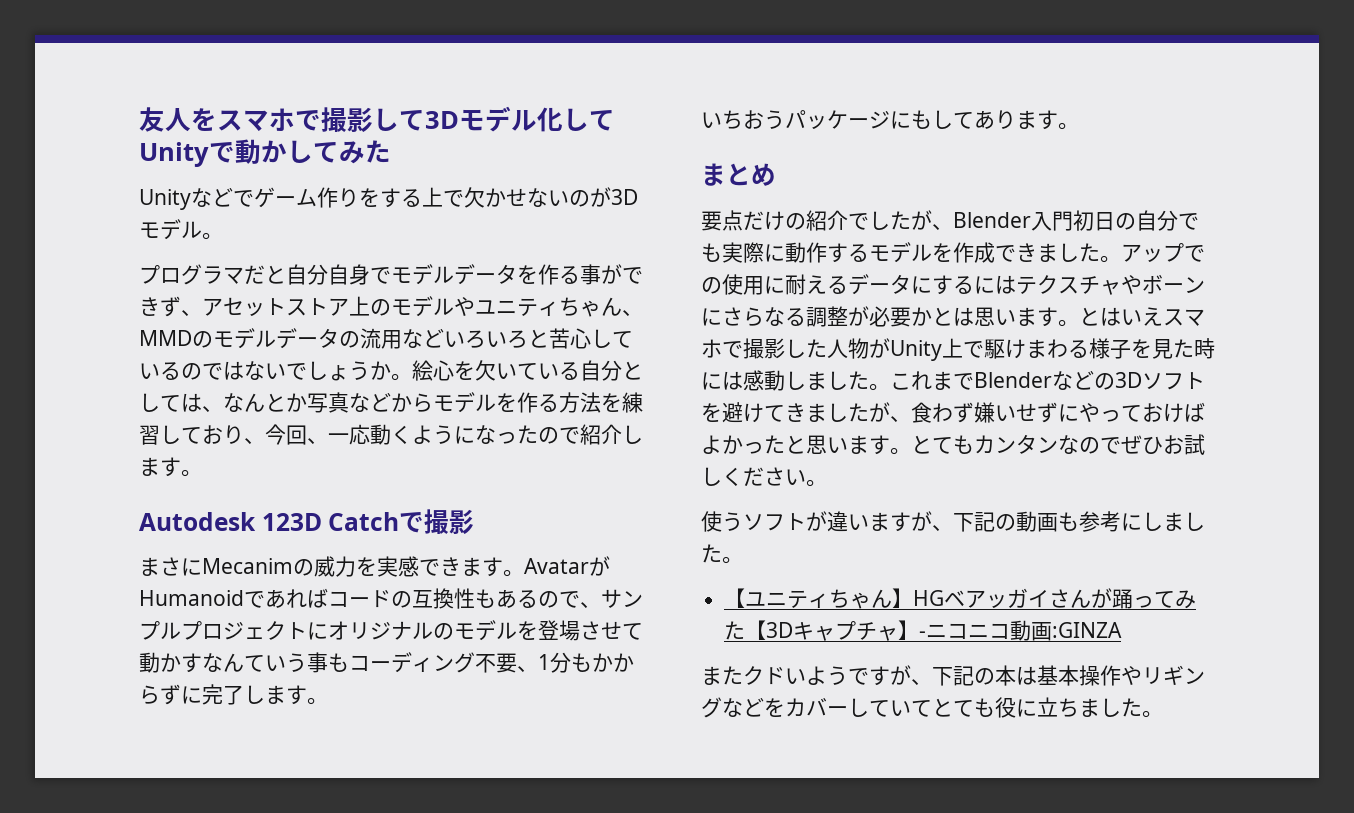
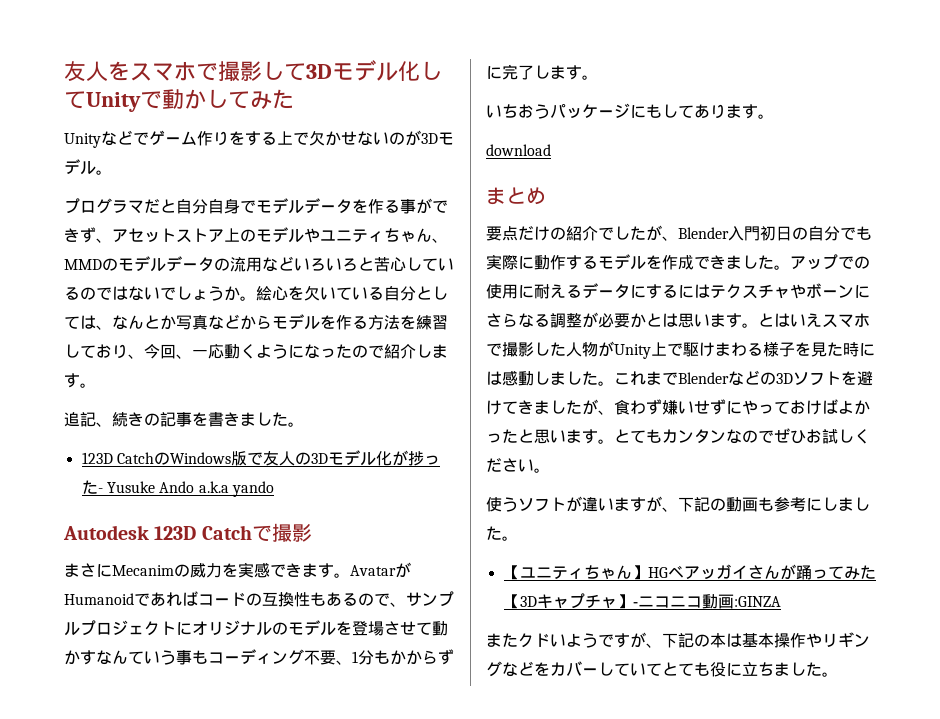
(202, 473) none -> [64,412,304,427] [81,450,440,466] [81,480,274,497] // 追記、続きの記事を書きました。 // 123D CatchのWindows版で友人の3Dモデル化が捗った- Yusuke Ando a.k.a yando
(1079, 126) none -> [486,144,551,156] // download

